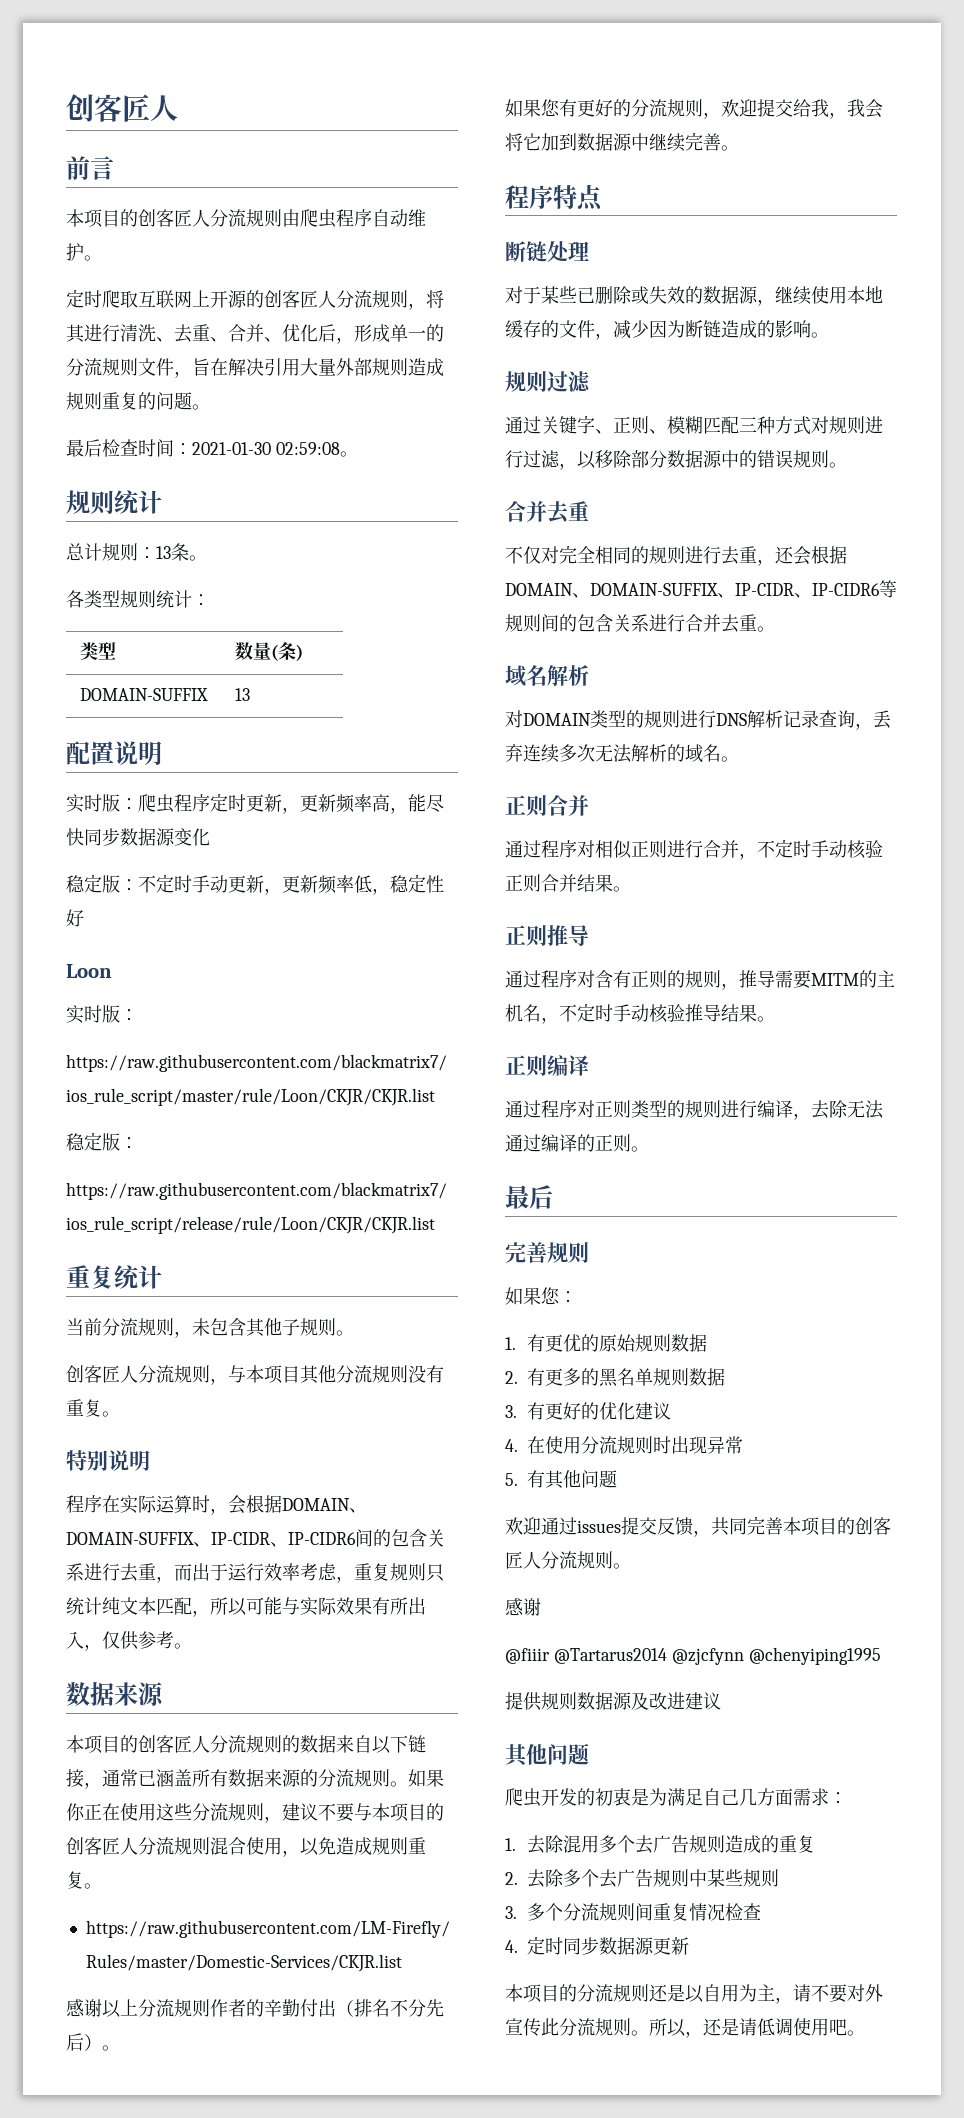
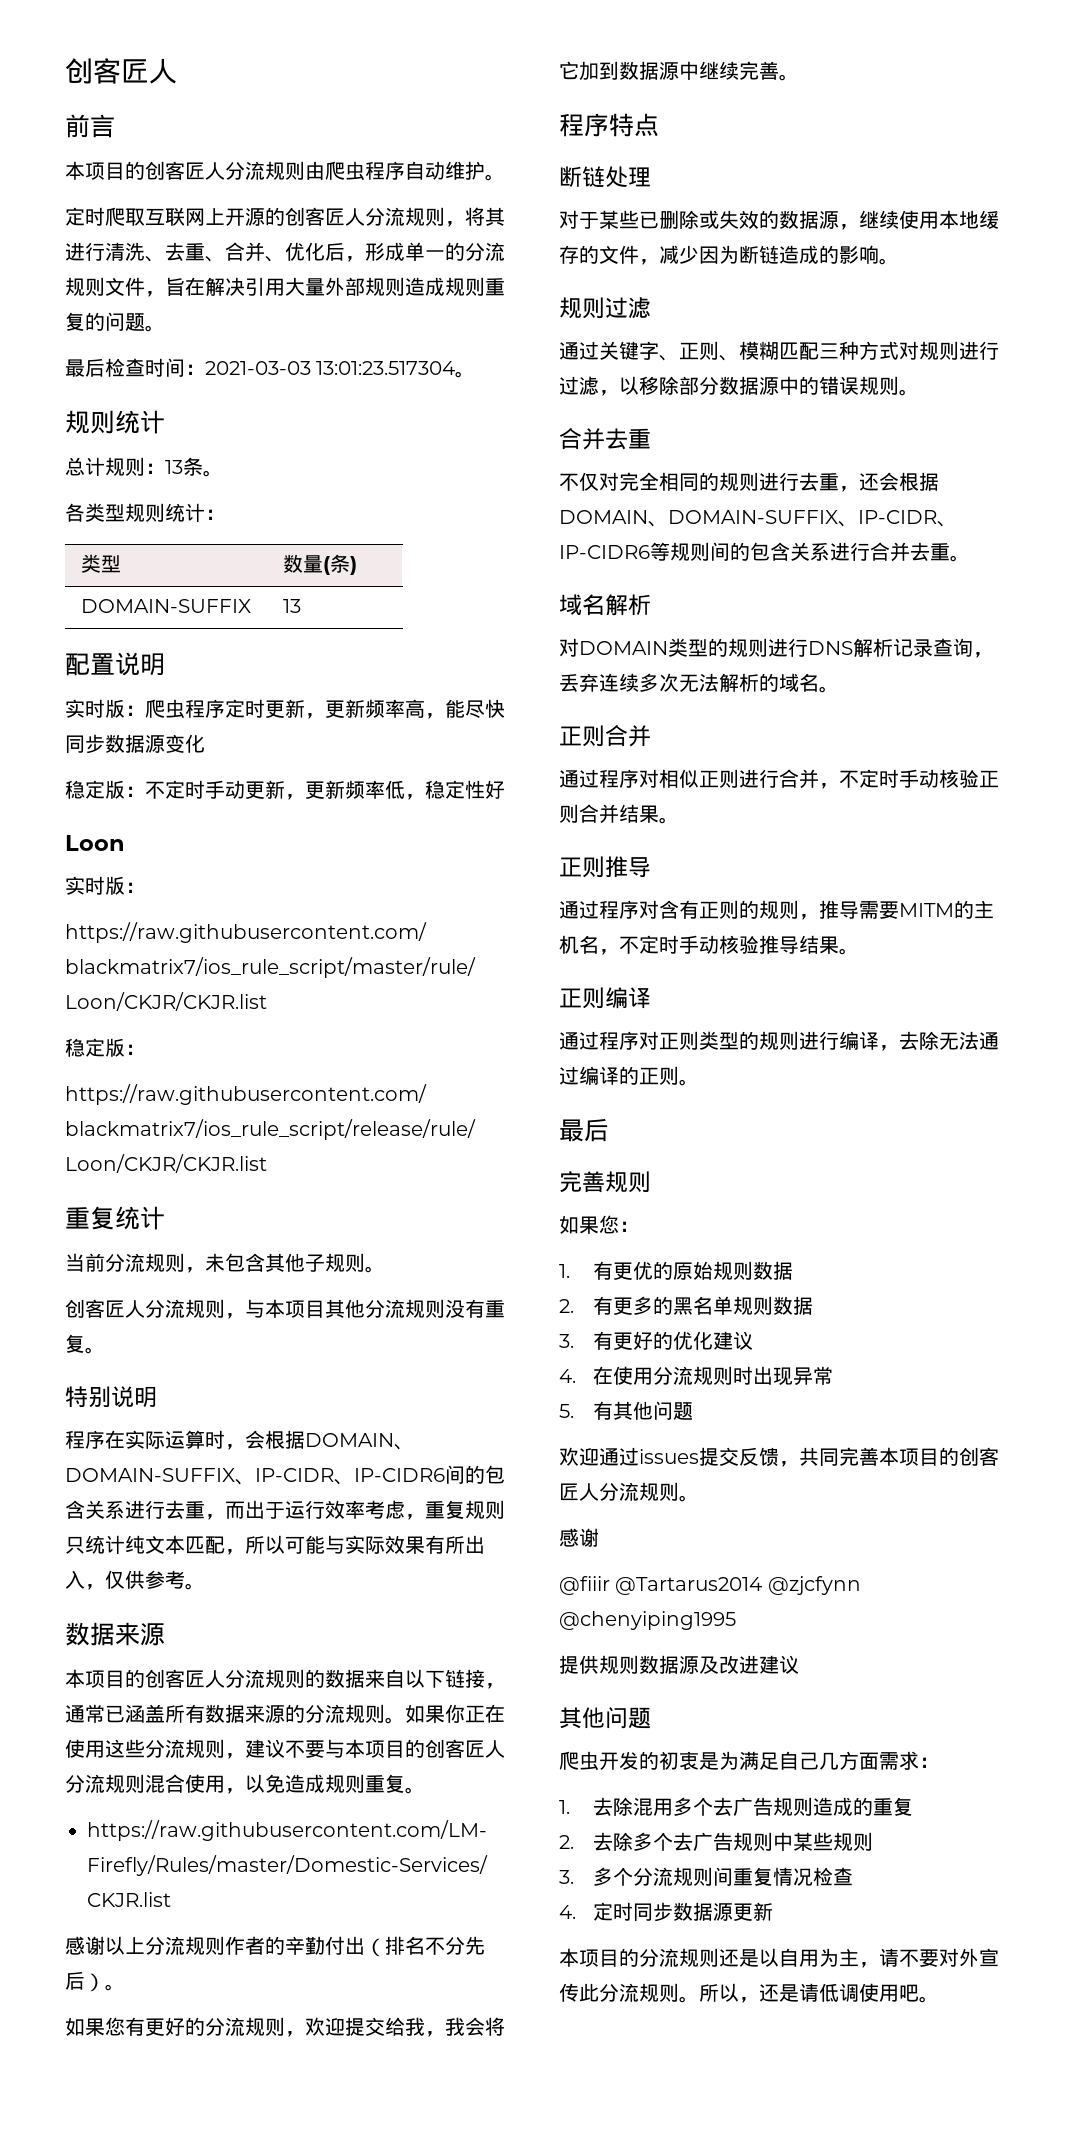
[192,442,340,455] 2021-01-30 02:59:08 -> [205,361,456,375] 2021-03-03 13:01:23.517304

